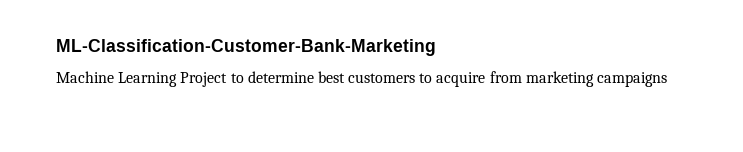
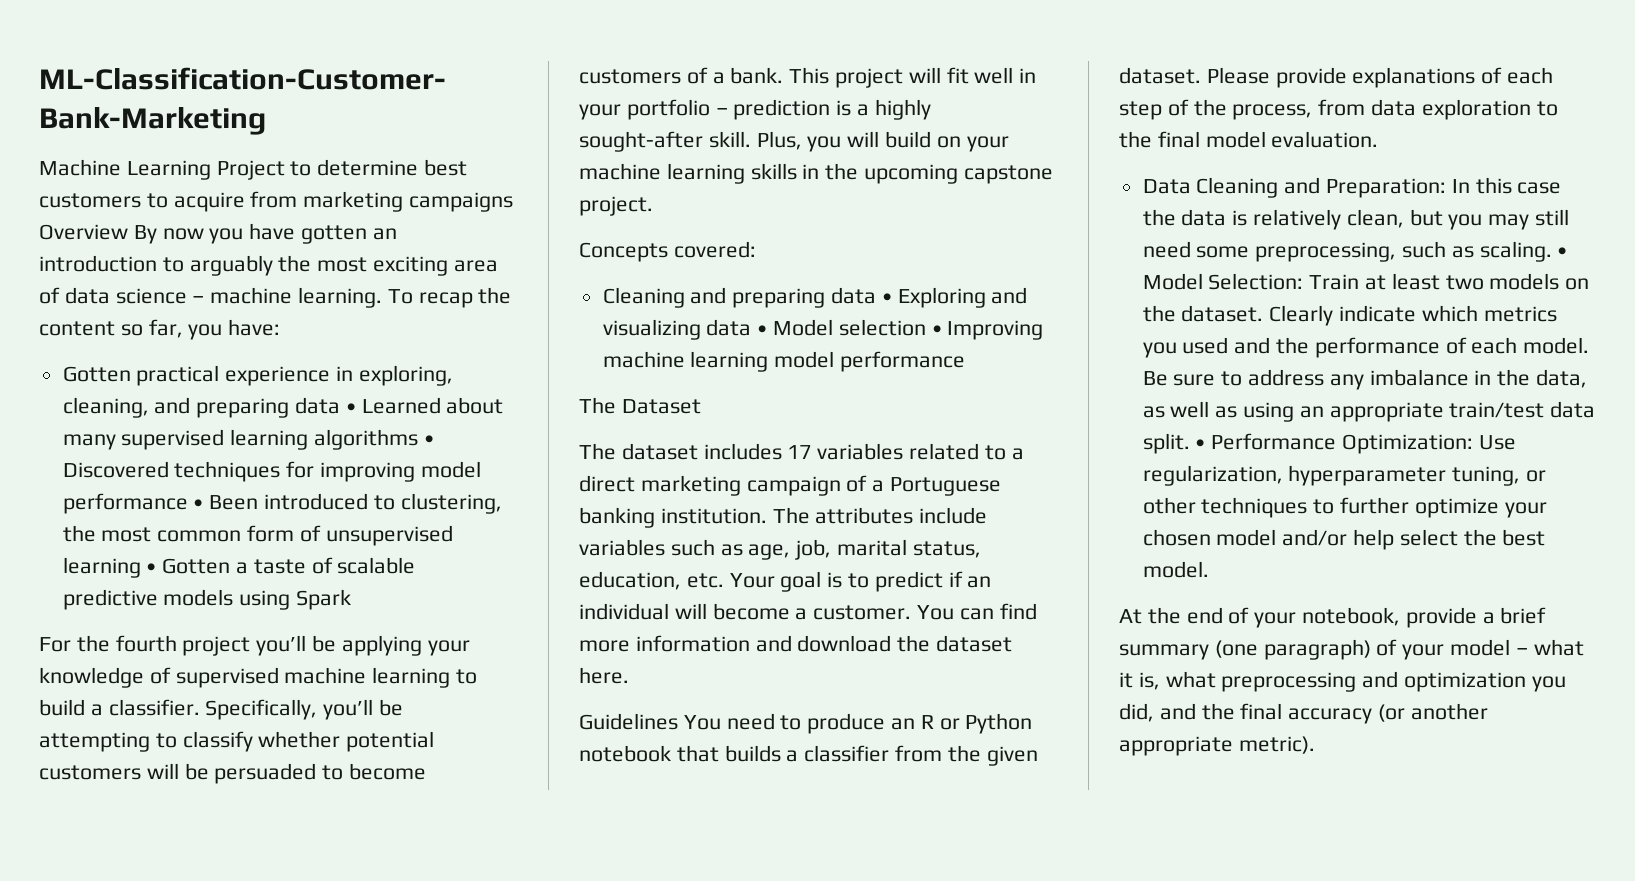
(668, 79) none -> [39,223,397,244] [39,255,498,276] [39,287,512,308] [39,319,281,340] [62,365,453,386] [62,397,504,418] [62,429,434,450] [62,461,481,482] [62,493,502,514] [62,525,453,546] [62,557,416,578] [62,589,352,610] [39,635,470,656] [39,667,478,688] [39,699,404,720] [39,731,435,752] [39,763,427,784] [579,67,1037,88] [579,99,931,120] [579,131,1009,152] [579,163,1053,184] [579,196,653,216] [579,241,756,262] [602,287,1028,308] [602,319,1044,340] [602,351,966,372] [579,397,701,414] [579,443,1024,460] [579,475,1002,496] [579,507,988,528] [579,539,981,560] [579,571,992,592] [579,603,1037,620] [579,635,1013,652] [579,667,629,684] [579,713,1033,734] [579,745,1038,766] [1119,67,1554,88] [1119,99,1558,120] [1119,131,1379,148] [1142,177,1562,198] [1142,209,1570,230] [1142,241,1568,262] [1142,273,1590,290] [1142,305,1557,326] [1142,337,1590,358] [1142,369,1588,390] [1142,401,1596,422] [1142,433,1516,454] [1142,465,1547,486] [1142,497,1547,518] [1142,529,1546,550] [1142,561,1209,578] [1119,607,1547,628] [1119,639,1584,660] [1119,671,1566,692] [1119,703,1488,724] [1119,736,1315,756] Overview By now you have gotten an introduction to arguably the most exciting area of data science – machine learning. To recap the content so far, you have: // Gotten practical experience in exploring, cleaning, and preparing data • Learned about many supervised learning algorithms • Discovered techniques for improving model performance • Been introduced to clustering, the most common form of unsupervised learning • Gotten a taste of scalable predictive models using Spark // For the fourth project you’ll be applying your knowledge of supervised machine learning to build a classifier. Specifically, you’ll be attempting to classify whether potential customers will be persuaded to become customers of a bank. This project will fit well in your portfolio – prediction is a highly sought-after skill. Plus, you will build on your machine learning skills in the upcoming capstone project. // Concepts covered: // Cleaning and preparing data • Exploring and visualizing data • Model selection • Improving machine learning model performance // The Dataset // The dataset includes 17 variables related to a direct marketing campaign of a Portuguese banking institution. The attributes include variables such as age, job, marital status, education, etc. Your goal is to predict if an individual will become a customer. You can find more information and download the dataset here. // Guidelines You need to produce an R or Python notebook that builds a classifier from the given dataset. Please provide explanations of each step of the process, from data exploration to the final model evaluation. // Data Cleaning and Preparation: In this case the data is relatively clean, but you may still need some preprocessing, such as scaling. • Model Selection: Train at least two models on the dataset. Clearly indicate which metrics you used and the performance of each model. Be sure to address any imbalance in the data, as well as using an appropriate train/test data split. • Performance Optimization: Use regularization, hyperparameter tuning, or other techniques to further optimize your chosen model and/or help select the best model. // At the end of your notebook, provide a brief summary (one paragraph) of your model – what it is, what preprocessing and optimization you did, and the final accuracy (or another appropriate metric).

